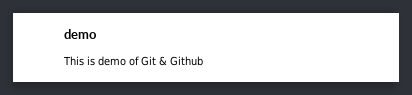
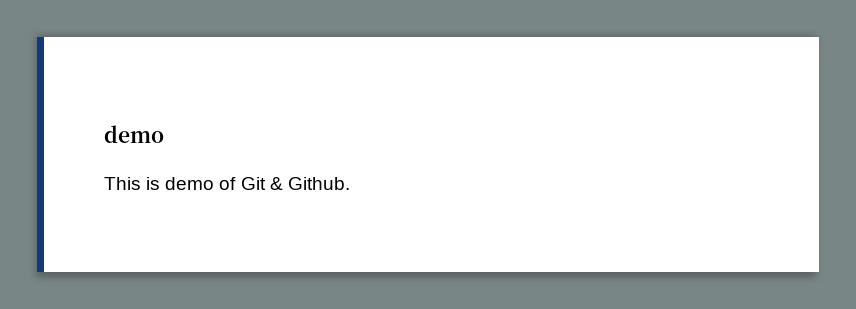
[170,56,203,66] Github -> [287,177,350,190] Github.

